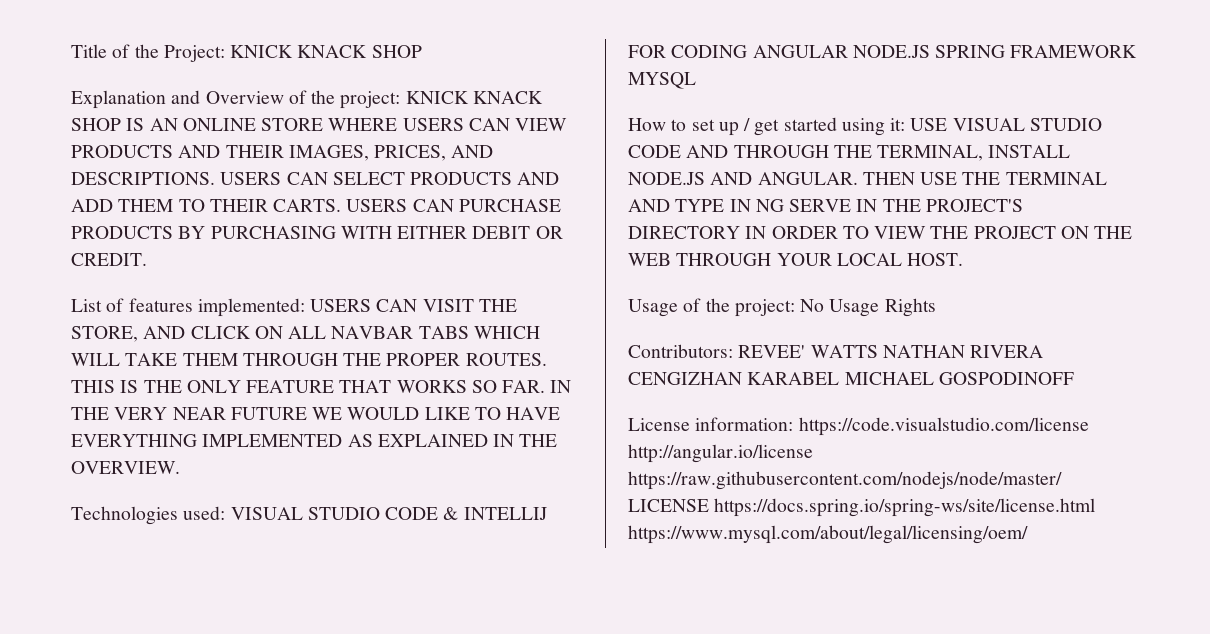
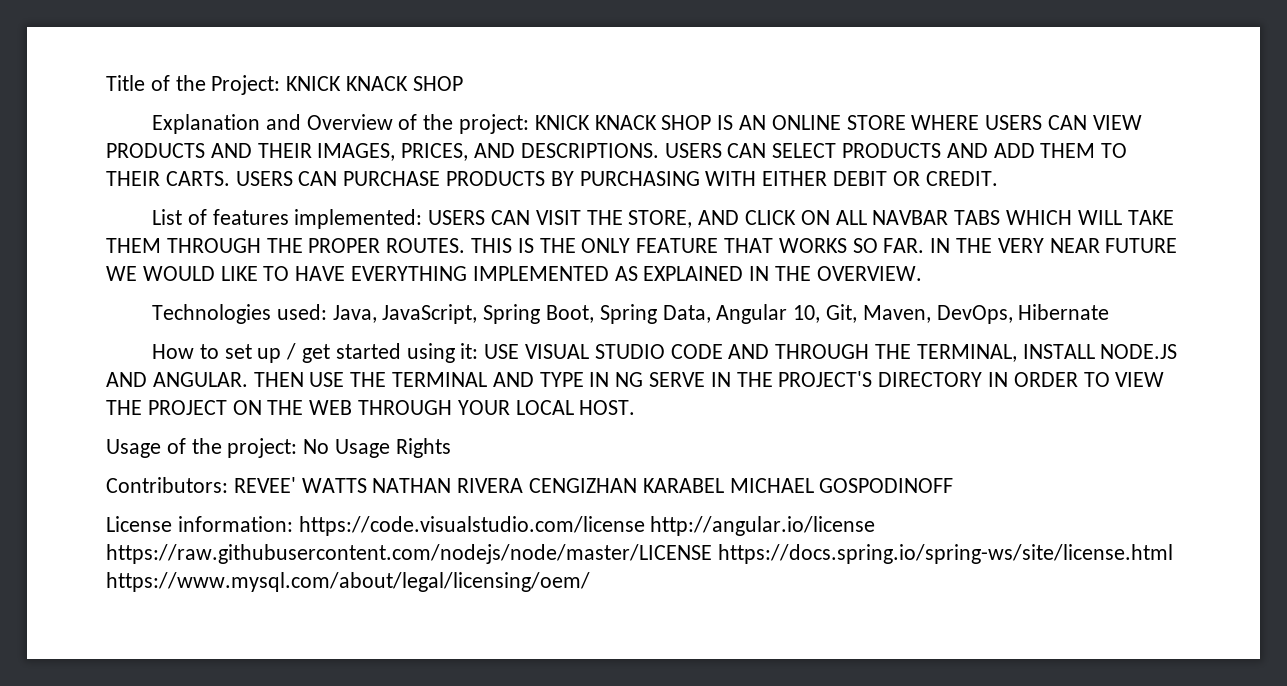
[230,507,547,520] [628,45,1138,58] [628,72,696,89] VISUAL STUDIO CODE & INTELLIJ FOR CODING ANGULAR NODE.JS SPRING FRAMEWORK MYSQL -> [332,304,1110,324] Java, JavaScript, Spring Boot, Spring Data, Angular 10, Git, Maven, DevOps, Hibernate

